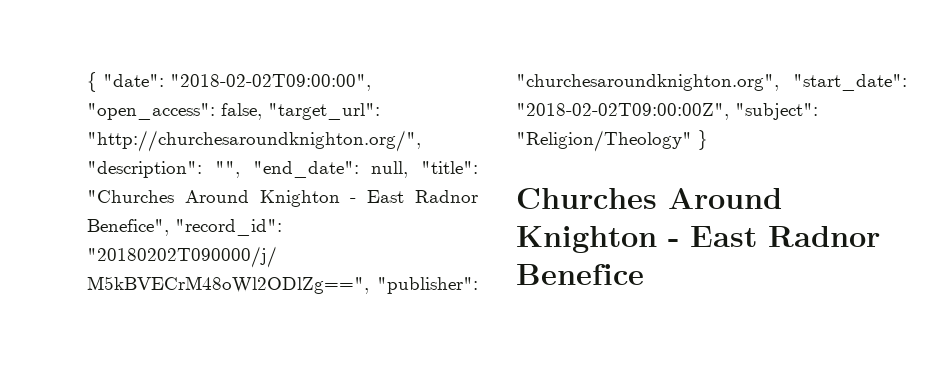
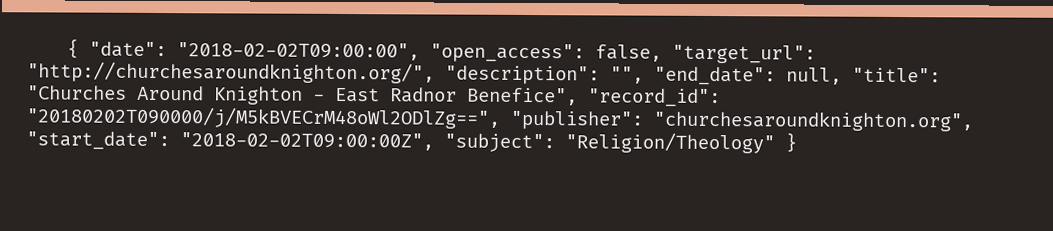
[516,188,782,209] [516,226,880,253] [516,264,644,285] // Churches Around Knighton - East Radnor Benefice -> (797, 142) none

